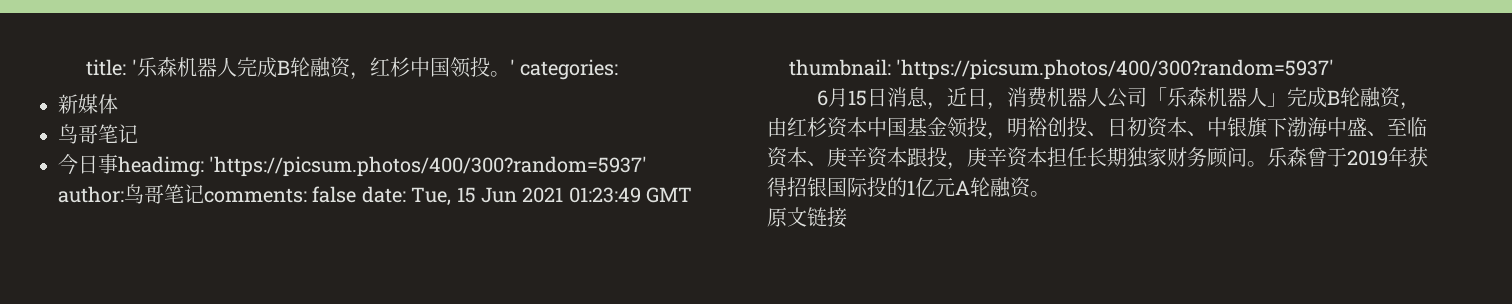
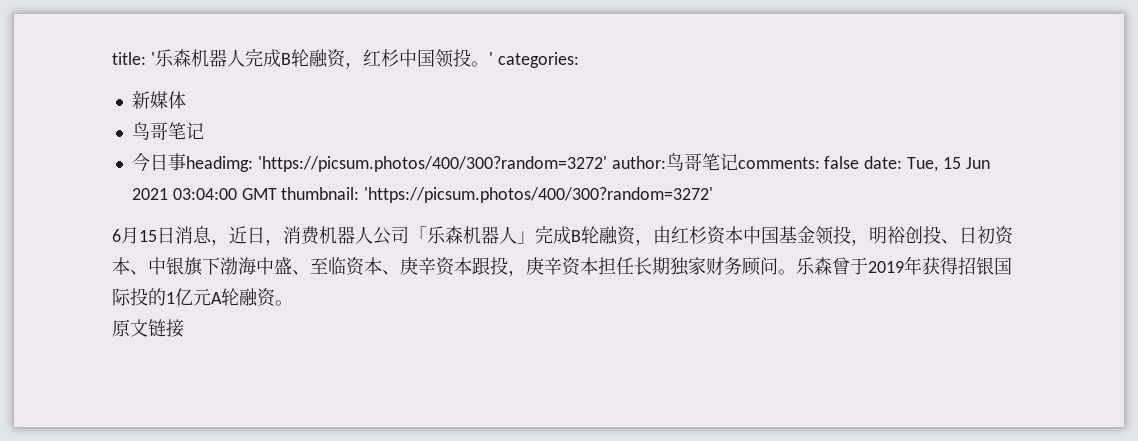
[209,156,648,177] 'https://picsum.photos/400/300?random=5937' -> [257,156,607,172] 'https://picsum.photos/400/300?random=3272'
[568,187,641,203] 01:23:49 -> [172,188,237,200] 03:04:00
[896,59,1335,80] 'https://picsum.photos/400/300?random=5937' -> [364,187,714,203] 'https://picsum.photos/400/300?random=3272'

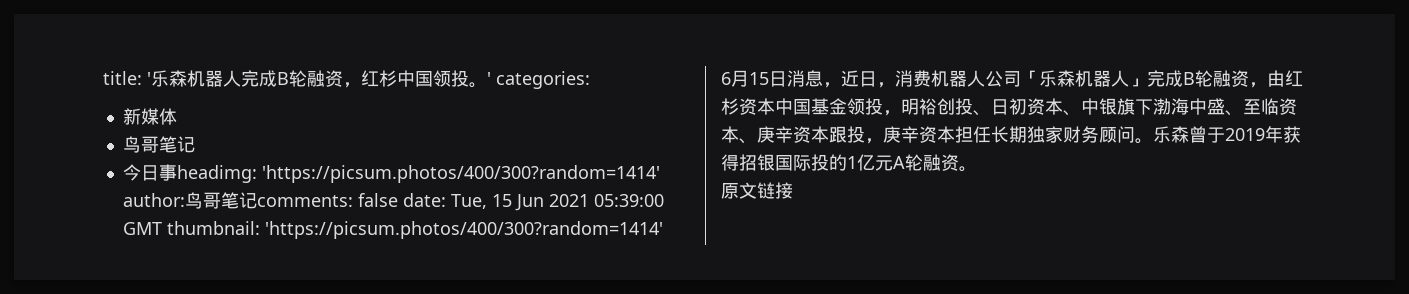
[257,156,607,172] 'https://picsum.photos/400/300?random=3272' -> [261,165,660,183] 'https://picsum.photos/400/300?random=1414'
[172,188,237,200] 03:04:00 -> [593,194,664,207] 05:39:00
[364,187,714,203] 'https://picsum.photos/400/300?random=3272' -> [264,221,663,239] 'https://picsum.photos/400/300?random=1414'

